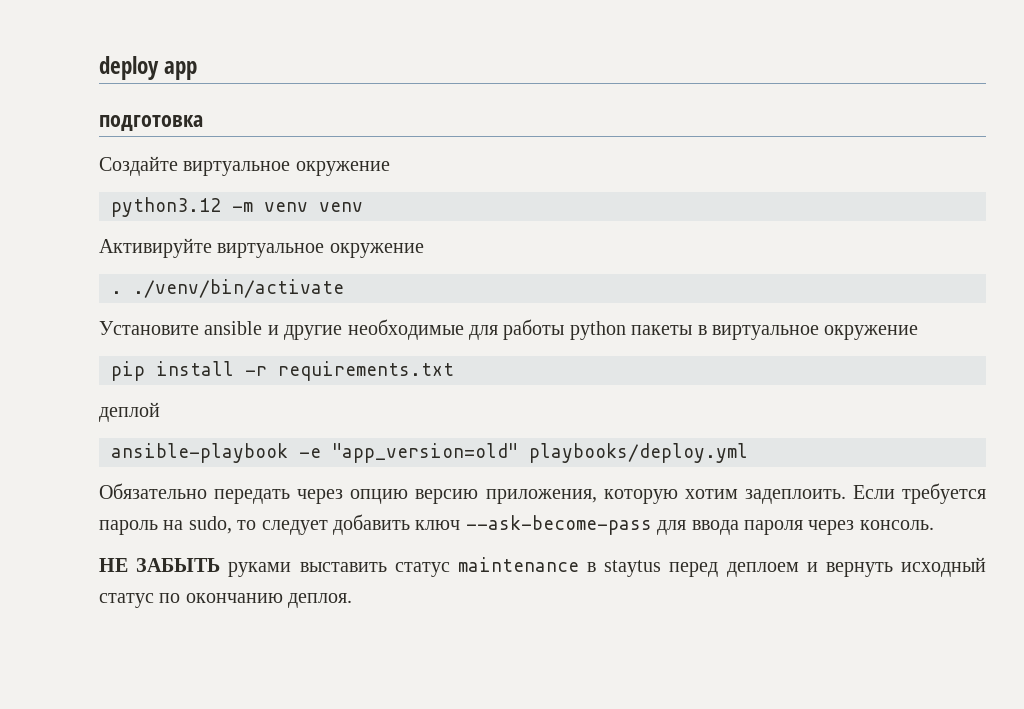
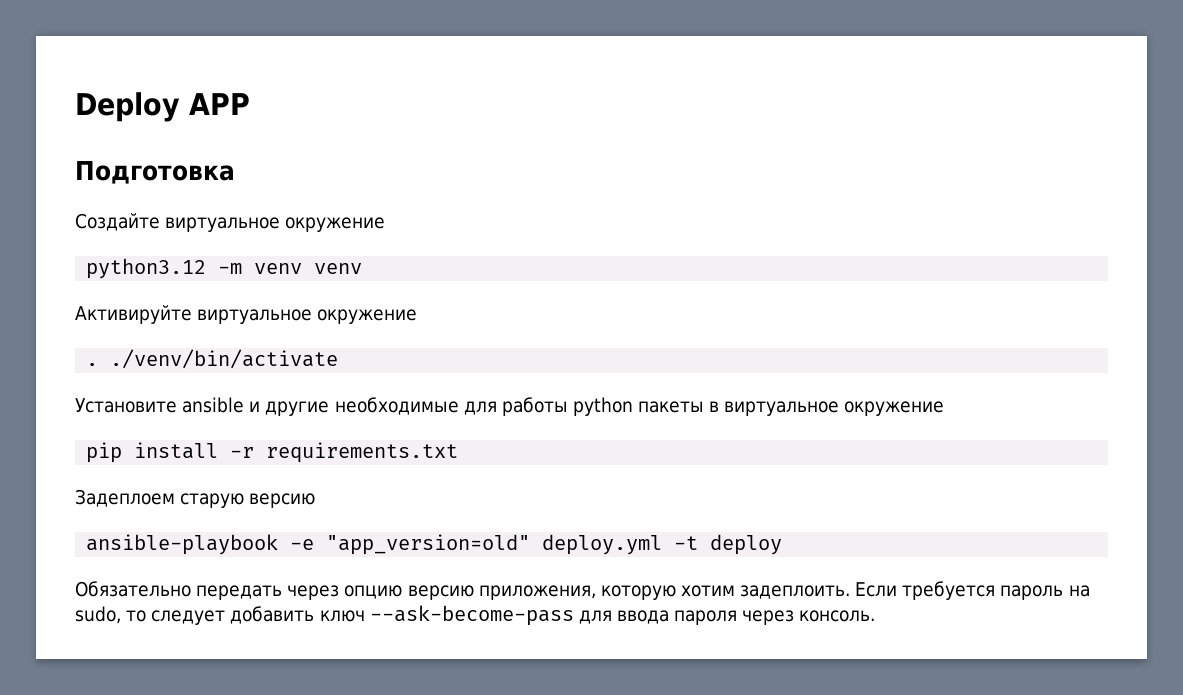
[99,56,198,80] [99,115,203,131] deploy app // подготовка -> [75,92,250,122] [75,161,235,184] Deploy APP // Подготовка
[99,402,160,422] деплой -> [75,489,316,508] Задеплоем старую версию
[529,443,748,463] playbooks/deploy.yml -> [542,534,783,555] deploy.yml -t deploy
[99,557,986,577] [99,593,353,608] // НЕ ЗАБЫТЬ руками выставить статус maintenance в staytus перед деплоем и вернуть исходный статус по окончанию деплоя. -> (876, 616) none

